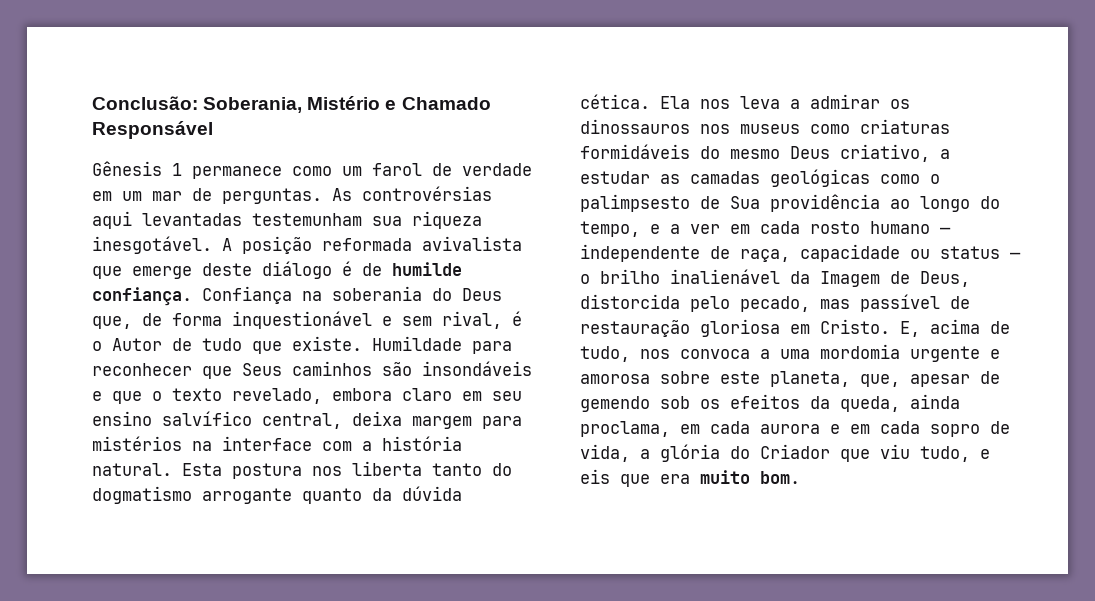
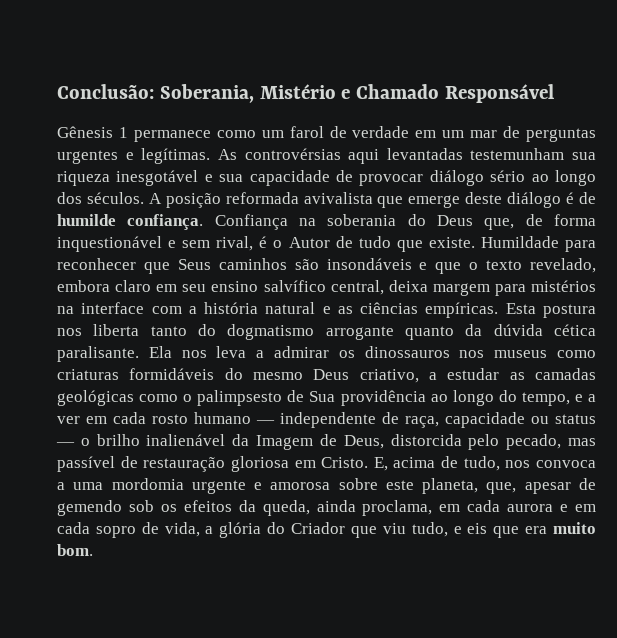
[222,188,322,204] perguntas. -> [526,128,596,142] [57,148,211,164] perguntas urgentes e legítimas.
[92,236,212,254] inesgotável. -> [116,170,596,186] [57,192,144,204] inesgotável e sua capacidade de provocar diálogo sério ao longo dos séculos.
[92,463,172,476] natural. -> [265,302,499,318] natural e as ciências empíricas.
[580,94,650,109] cética. -> [554,324,596,336] [57,346,139,362] cética paralisante.

